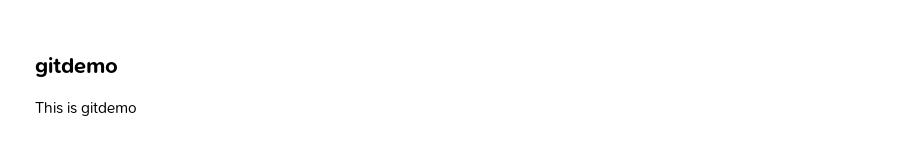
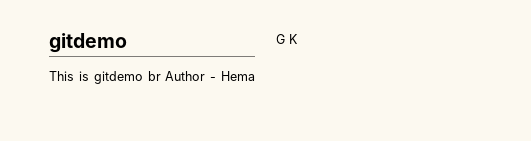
(138, 109) none -> [147,71,255,81] [276,34,298,44] br Author - Hema G K

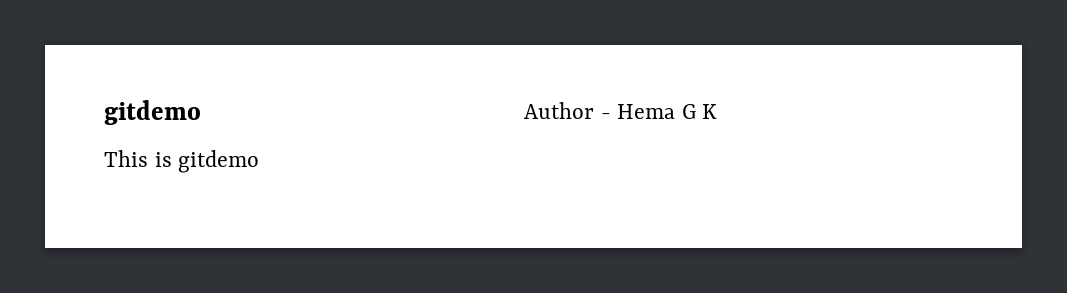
[147,71,161,81] br -> (260, 161) //

